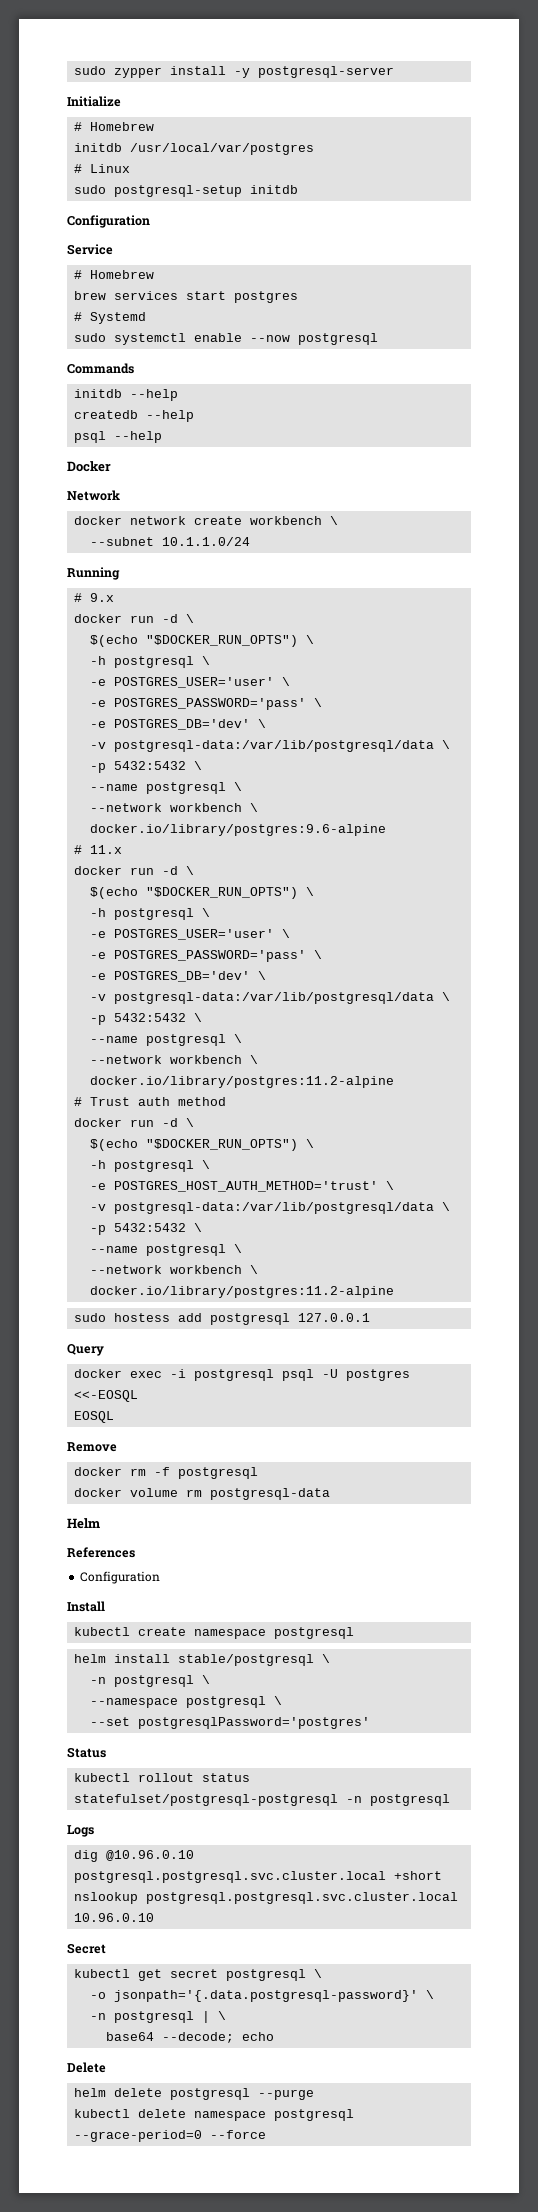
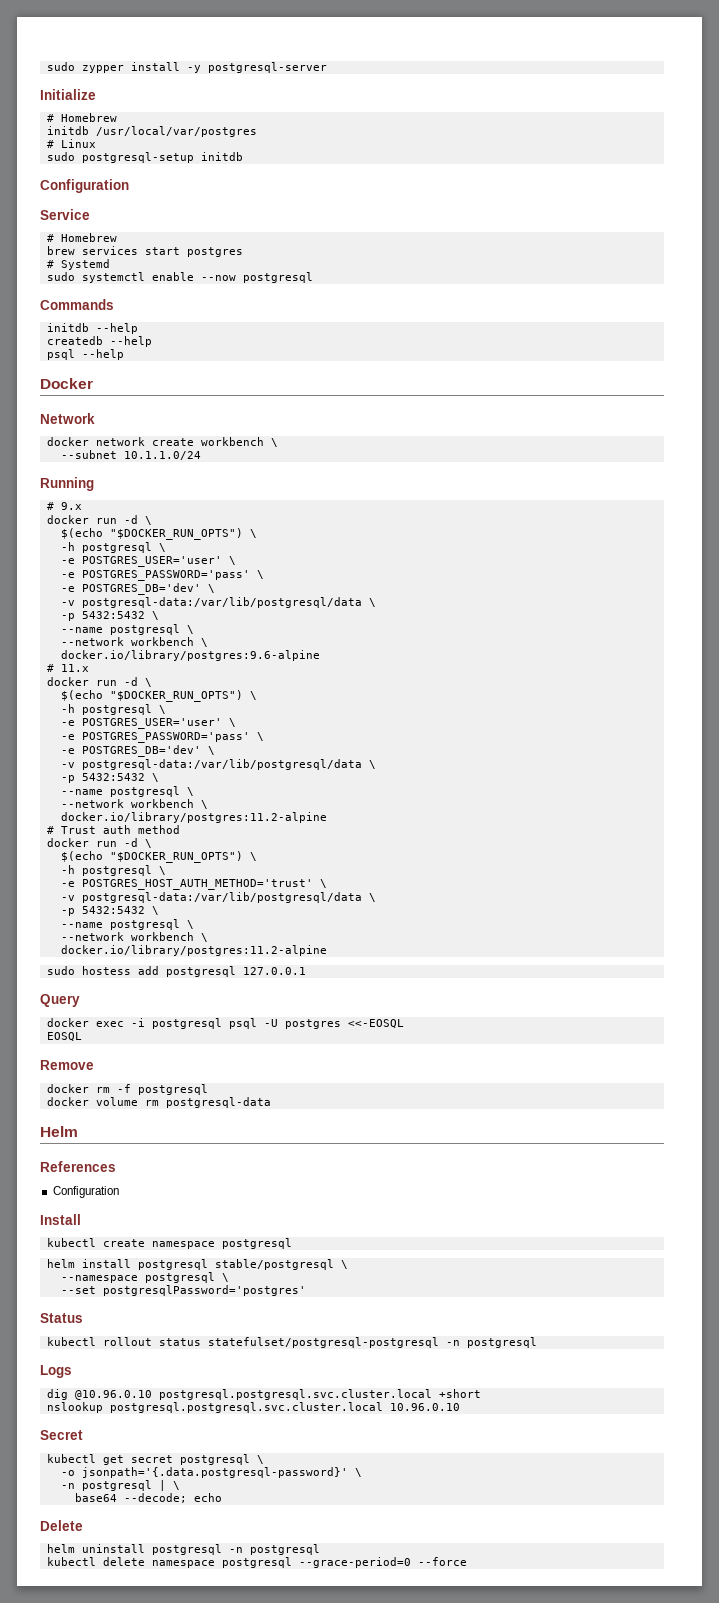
(171, 1658) none -> [137,1259,208,1270] postgresql
[90,1675,211,1687] // -n postgresql \ -> (348, 1264) none
[114,2088,315,2100] delete postgresql --purge -> [81,1544,320,1555] uninstall postgresql -n postgresql

